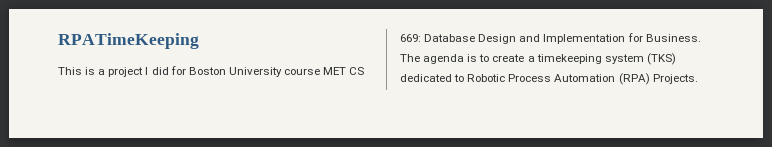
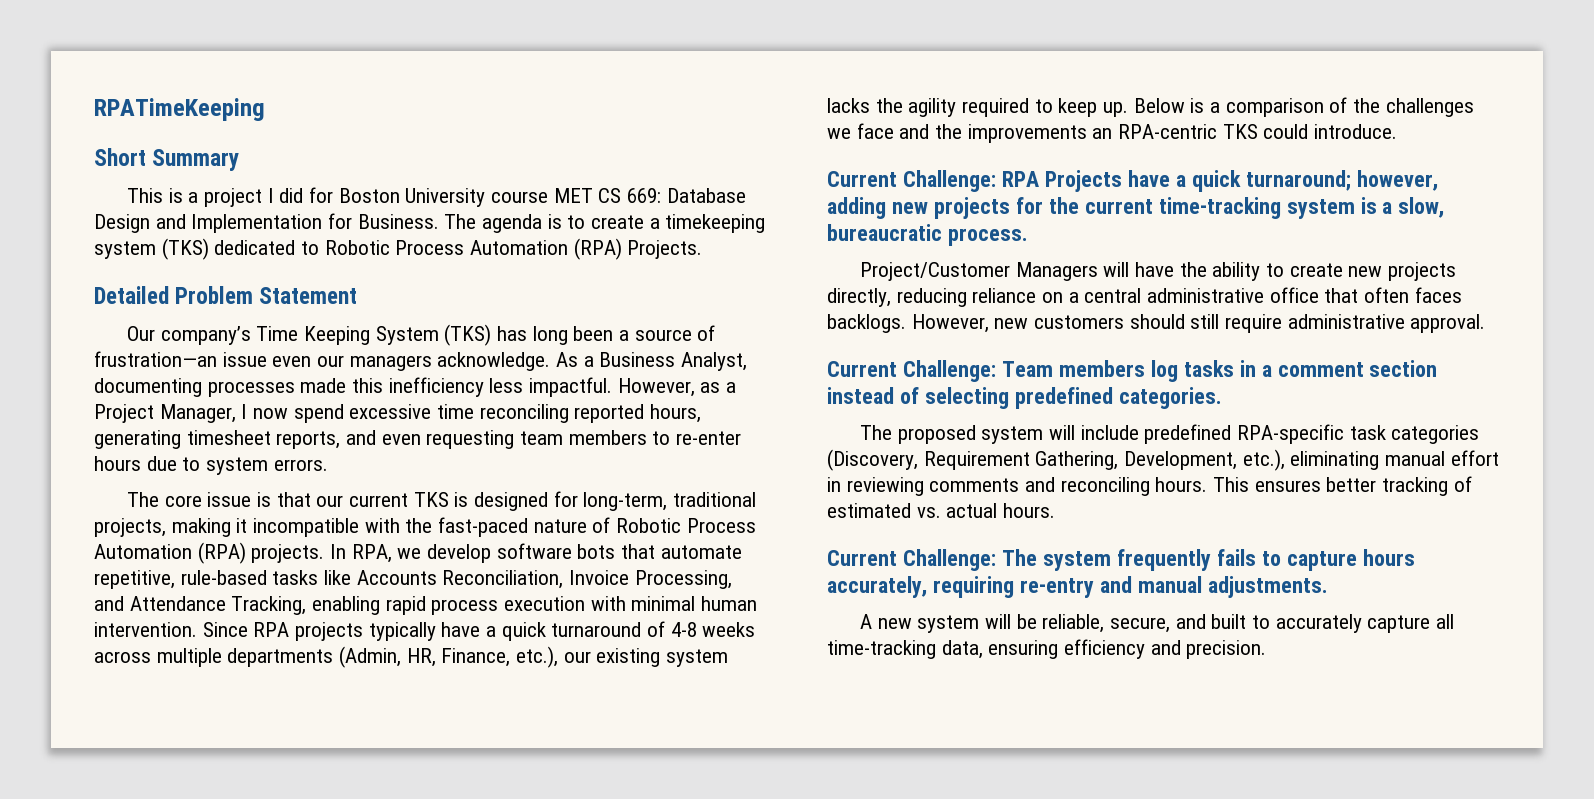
(199, 41) none -> [94,148,240,171] // Short Summary
(698, 79) none -> [94,286,358,304] [127,324,716,346] [94,351,748,371] [94,377,737,397] [94,404,702,423] [94,430,742,449] [94,456,328,475] [127,491,757,511] [94,517,756,537] [94,542,742,564] [94,570,732,589] [94,596,758,615] [94,621,756,641] [94,646,729,668] [827,97,1474,117] [827,123,1398,143] [827,170,1438,192] [827,197,1445,219] [827,224,1028,246] [860,262,1457,281] [827,287,1462,307] [827,314,1486,333] [827,360,1438,382] [827,387,1222,409] [860,424,1480,444] [827,449,1499,471] [827,476,1472,496] [827,503,1056,518] [827,549,1415,571] [827,576,1328,598] [860,614,1455,633] [827,639,1267,659] // Detailed Problem Statement // Our company’s Time Keeping System (TKS) has long been a source of frustration—an issue even our managers acknowledge. As a Business Analyst, documenting processes made this inefficiency less impactful. However, as a Project Manager, I now spend excessive time reconciling reported hours, generating timesheet reports, and even requesting team members to re-enter hours due to system errors. // The core issue is that our current TKS is designed for long-term, traditional projects, making it incompatible with the fast-paced nature of Robotic Process Automation (RPA) projects. In RPA, we develop software bots that automate repetitive, rule-based tasks like Accounts Reconciliation, Invoice Processing, and Attendance Tracking, enabling rapid process execution with minimal human intervention. Since RPA projects typically have a quick turnaround of 4-8 weeks across multiple departments (Admin, HR, Finance, etc.), our existing system lacks the agility required to keep up. Below is a comparison of the challenges we face and the improvements an RPA-centric TKS could introduce. // Current Challenge: RPA Projects have a quick turnaround; however, adding new projects for the current time-tracking system is a slow, bureaucratic process. // Project/Customer Managers will have the ability to create new projects directly, reducing reliance on a central administrative office that often faces backlogs. However, new customers should still require administrative approval. // Current Challenge: Team members log tasks in a comment section instead of selecting predefined categories. // The proposed system will include predefined RPA-specific task categories (Discovery, Requirement Gathering, Development, etc.), eliminating manual effort in reviewing comments and reconciling hours. This ensures better tracking of estimated vs. actual hours. // Current Challenge: The system frequently fails to capture hours accurately, requiring re-entry and manual adjustments. // A new system will be reliable, secure, and built to accurately capture all time-tracking data, ensuring efficiency and precision.

